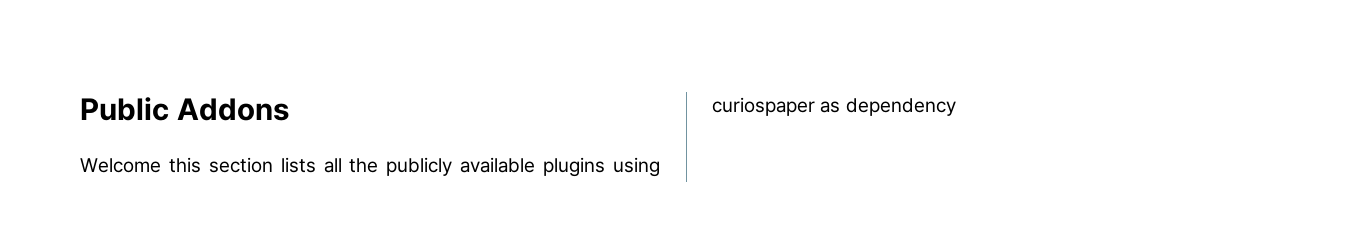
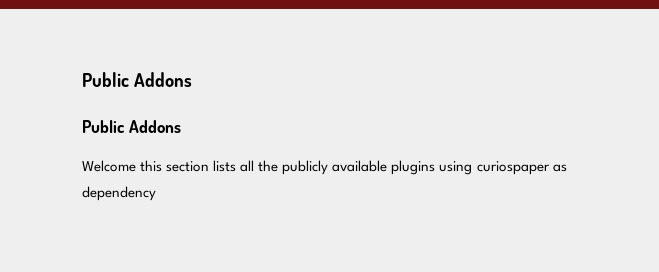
[80,97,290,121] Public Addons -> [82,72,192,87] [82,120,181,133] Public Addons // Public Addons

